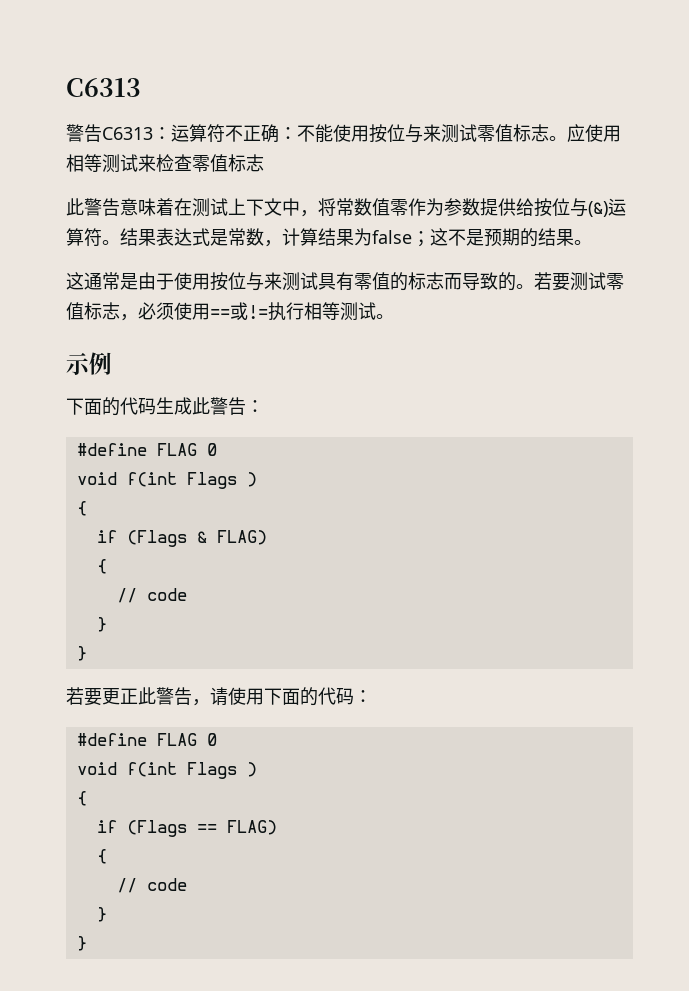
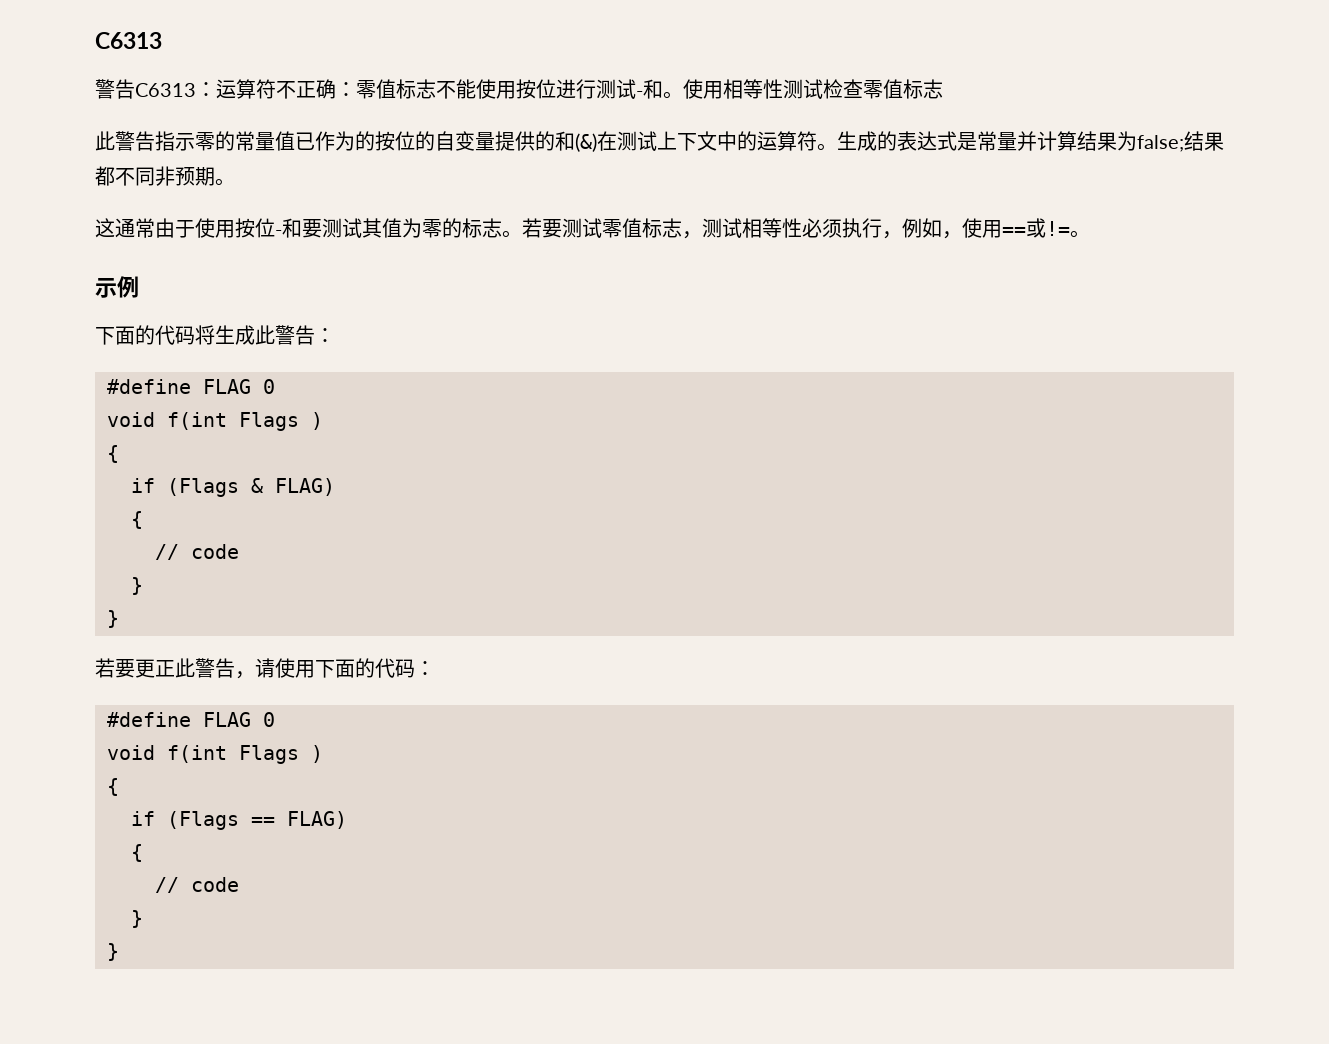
(297, 133) none -> [356,79,436,99] 零值标志
[405,124,585,143] 与来测试零值标志。应 -> [556,79,683,99] 进行测试-和。
[102,154,156,173] 测试来 -> [763,79,823,99] 性测试
[120,198,608,217] 意味着在测试上下文中，将常数值零作为参数提供给按位与(&) -> [155,131,757,152] 指示零的常量值已作为的按位的自变量提供的和(&)在测试上下文中的
[120,228,156,246] 结果 -> [837,131,897,151] 生成的
[246,228,282,247] 数， -> [997,131,1037,151] 量并
[372,228,574,247] false；这不是预期的结果 -> [1137,131,1224,152] [95,166,215,186] false;结果都不同非预期
[120,273,138,290] 是 -> (155, 228) none
[246,272,516,291] 与来测试具有零值的标志而导致的 -> [275,218,502,238] -和要测试其值为零的标志
[138,302,174,320] 必须 -> [702,218,962,239] 测试相等性必须执行，例如，
[268,302,376,321] 执行相等测试 -> (1070, 228) none
(156, 406) none -> [195,325,215,345] 将

